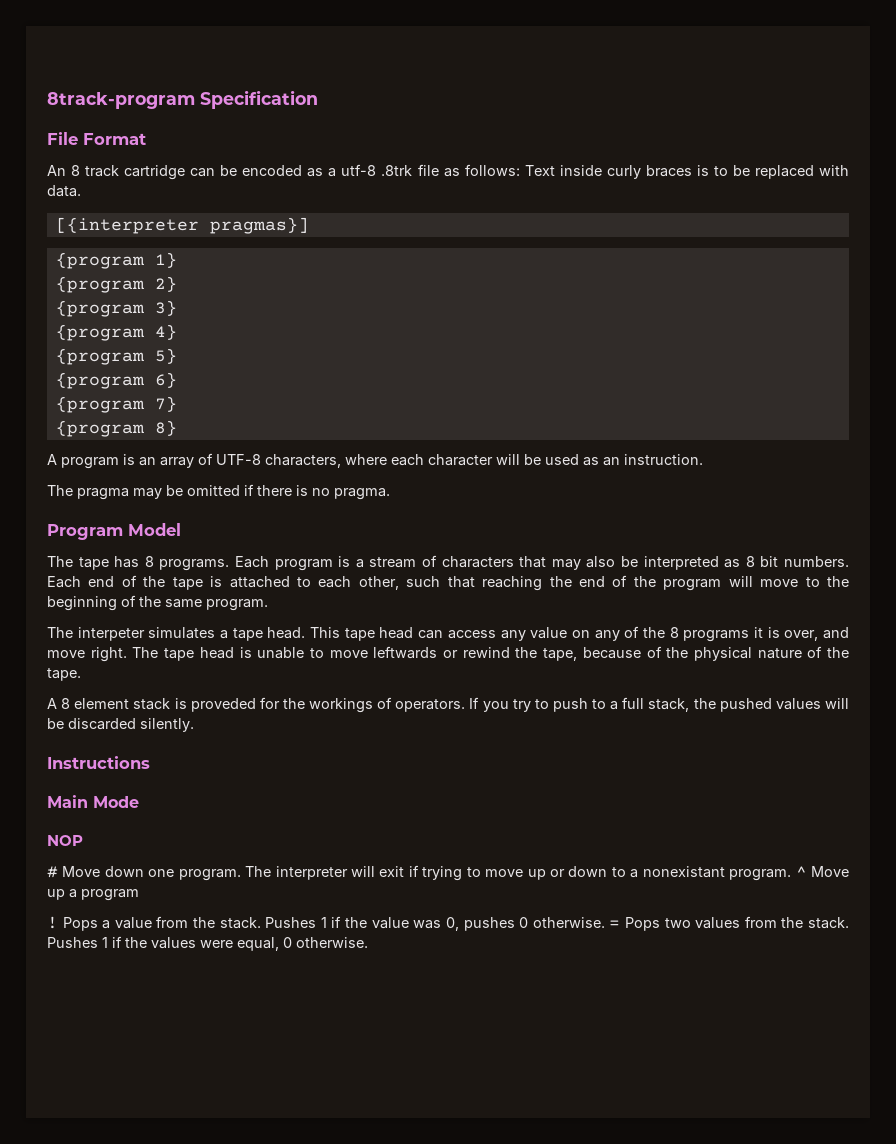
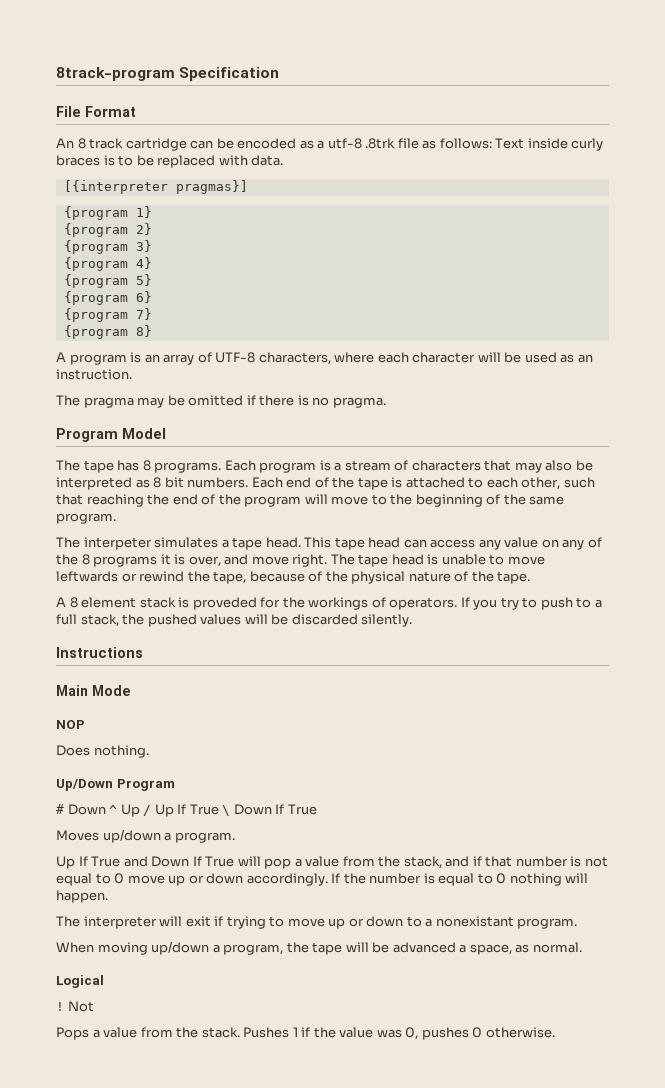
[47,866,241,881] # Move down one program. -> [56,745,149,758] [56,779,175,791] [56,804,317,817] [56,829,235,843] [56,856,608,869] [56,873,589,886] [56,890,108,903] Does nothing. // Up/Down Program // # Down ^ Up / Up If True \ Down If True // Moves up/down a program. // Up If True and Down If True will pop a value from the stack, and if that number is not equal to 0 move up or down accordingly. If the number is equal to 0 nothing will happen. //
[795,866,850,877] [47,889,139,901] ^ Move up a program -> [56,941,582,955] [56,975,104,988] // When moving up/down a program, the tape will be advanced a space, as normal. // Logical
(58, 922) none -> [67,1001,94,1012] Not //
[609,916,849,931] [47,936,368,951] = Pops two values from the stack. Pushes 1 if the values were equal, 0 otherwise. -> (555, 1032) none

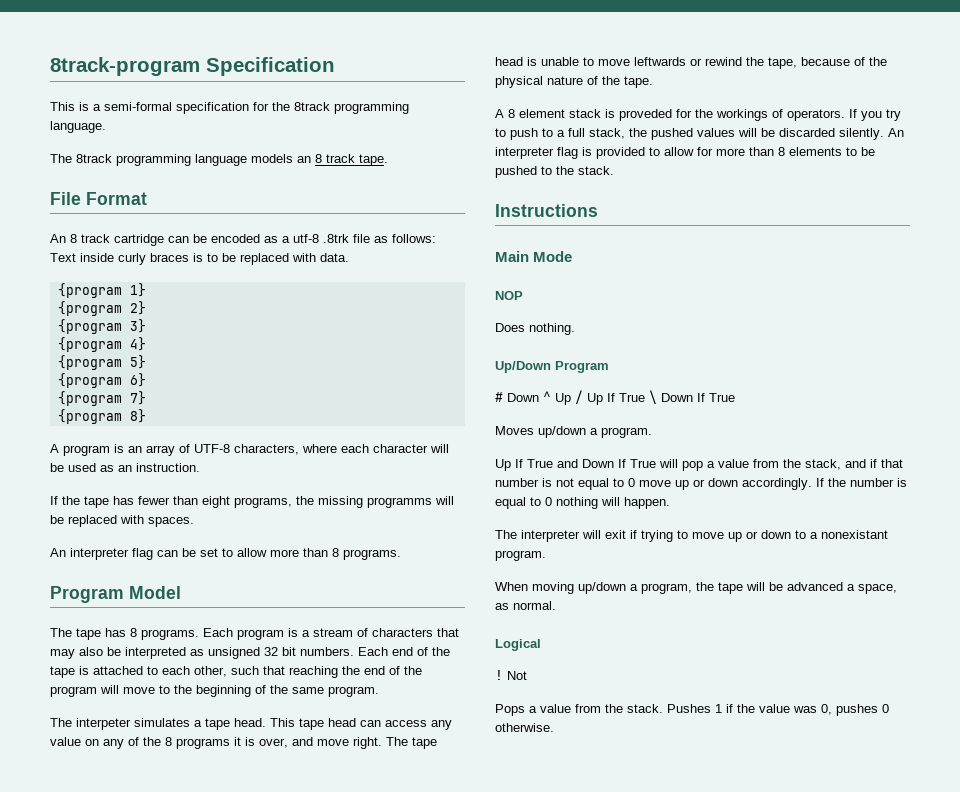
(280, 74) none -> [50,102,409,114] [50,121,106,133] [50,154,388,166] // This is a semi-formal specification for the 8track programming language. // The 8track programming language models an 8 track tape.
[63,180,248,194] // [{interpreter pragmas}] -> (349, 257) none
[56,395,386,408] The pragma may be omitted if there is no pragma. -> [50,496,454,508] [50,515,194,527] [50,548,401,560] If the tape has fewer than eight programs, the missing programms will be replaced with spaces. // An interpreter flag can be set to allow more than 8 programs.
[153,477,162,488] 8 -> [208,647,278,659] unsigned 32
(413, 620) none -> [888,128,904,137] [495,147,875,159] [495,166,614,178] An interpreter flag is provided to allow for more than 8 elements to be pushed to the stack.

